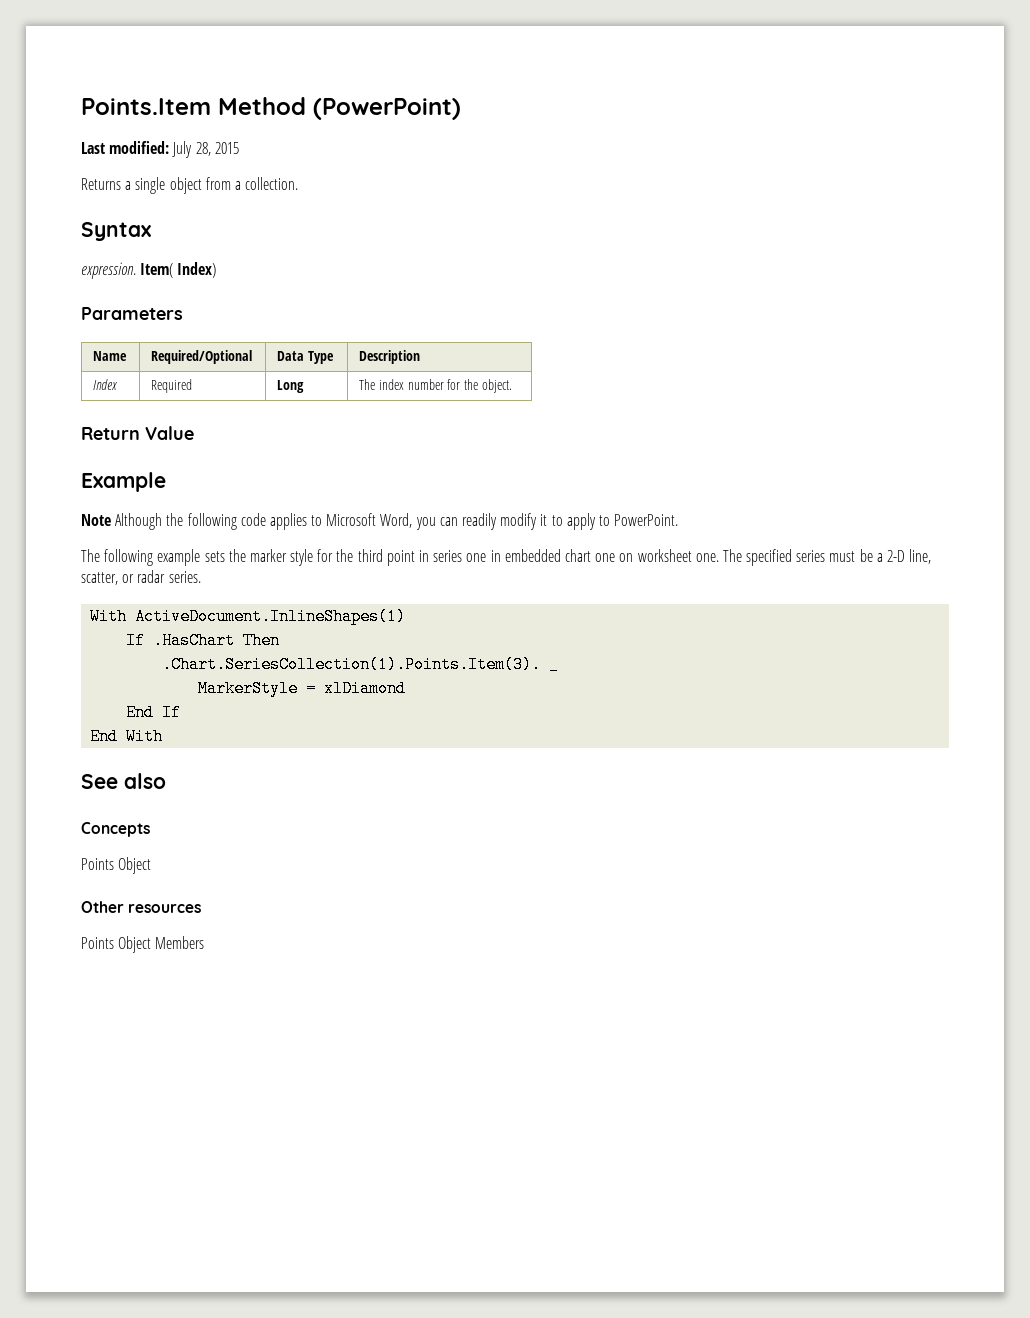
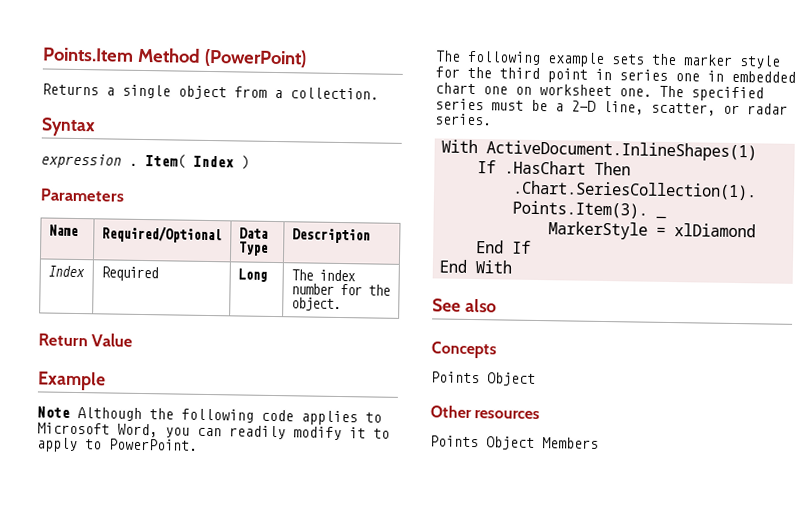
[81,141,239,158] // Last modified: July 28, 2015 -> (307, 58) none
[81,262,217,279] expression. Item( Index) -> [41,153,250,170] expression . Item( Index )

